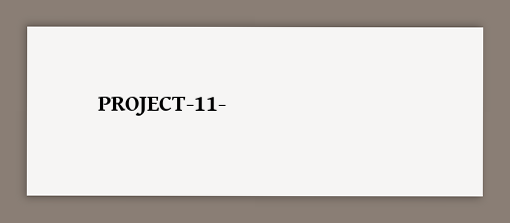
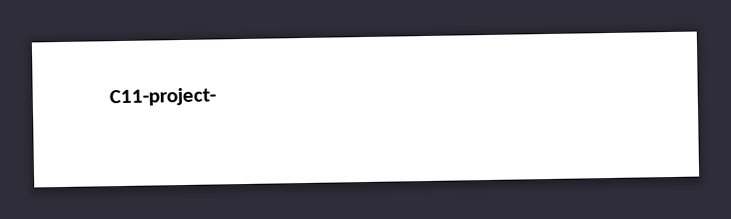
[97,95,227,116] PROJECT-11- -> [109,87,216,107] C11-project-

